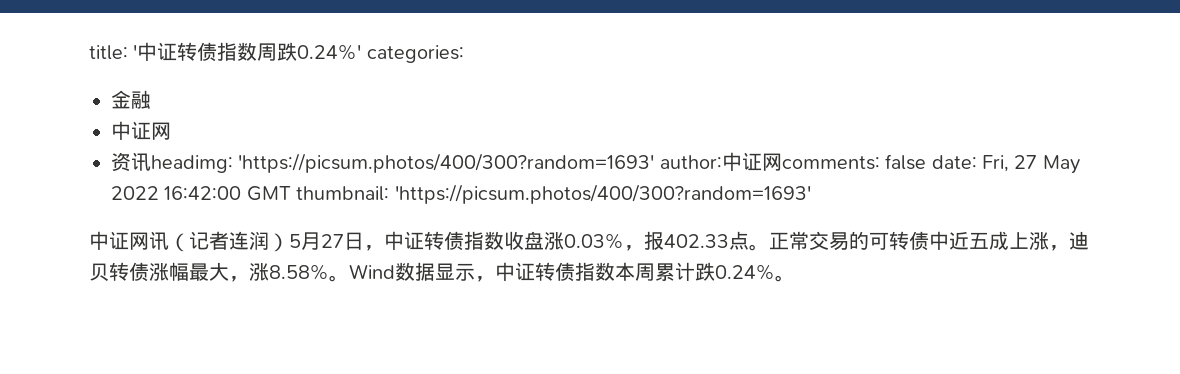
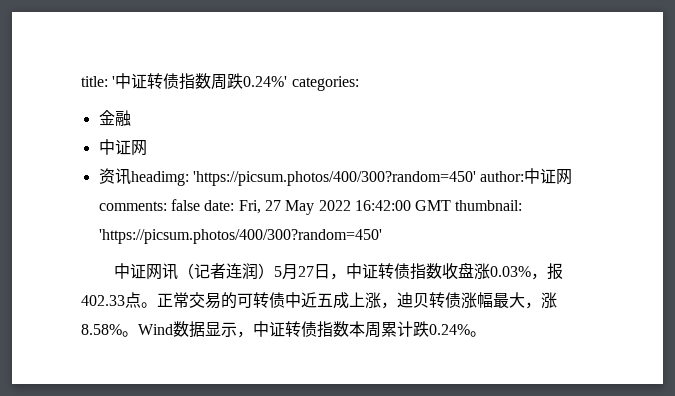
[238,153,655,173] 'https://picsum.photos/400/300?random=1693' -> [192,171,476,186] 'https://picsum.photos/400/300?random=450'
[394,184,811,204] 'https://picsum.photos/400/300?random=1693' -> [98,229,382,244] 'https://picsum.photos/400/300?random=450'

